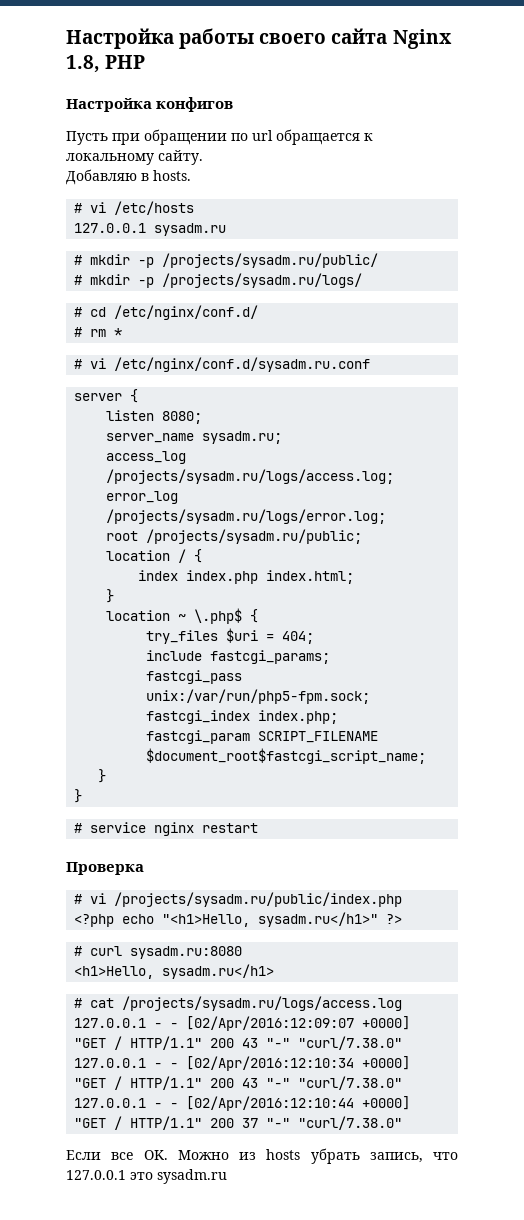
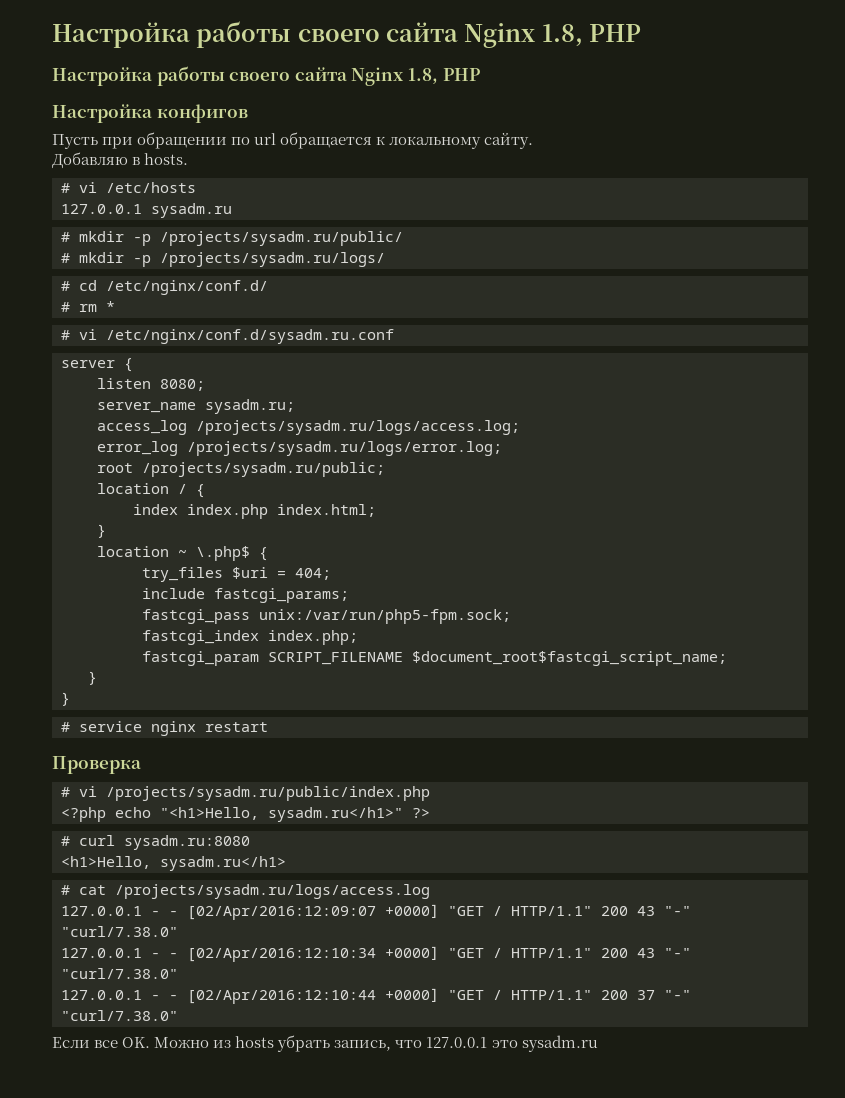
[66,28,452,49] [66,55,146,73] Настройка работы своего сайта Nginx 1.8, PHP -> [52,21,642,48] [52,66,480,86] Настройка работы своего сайта Nginx 1.8, PHP // Настройка работы своего сайта Nginx 1.8, PHP

